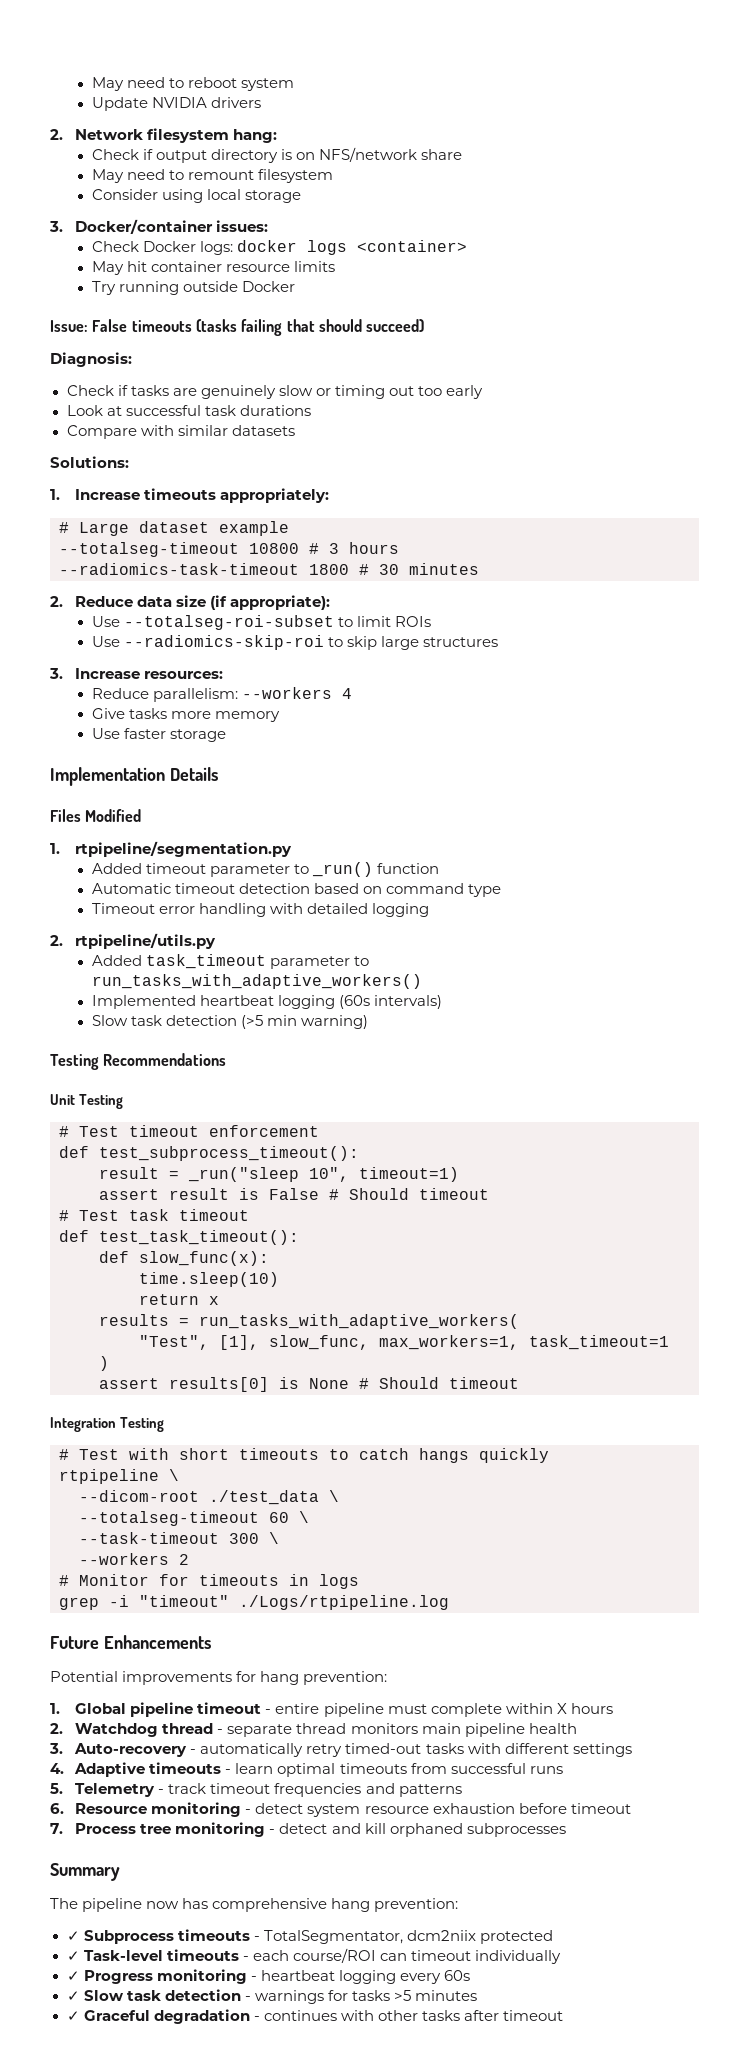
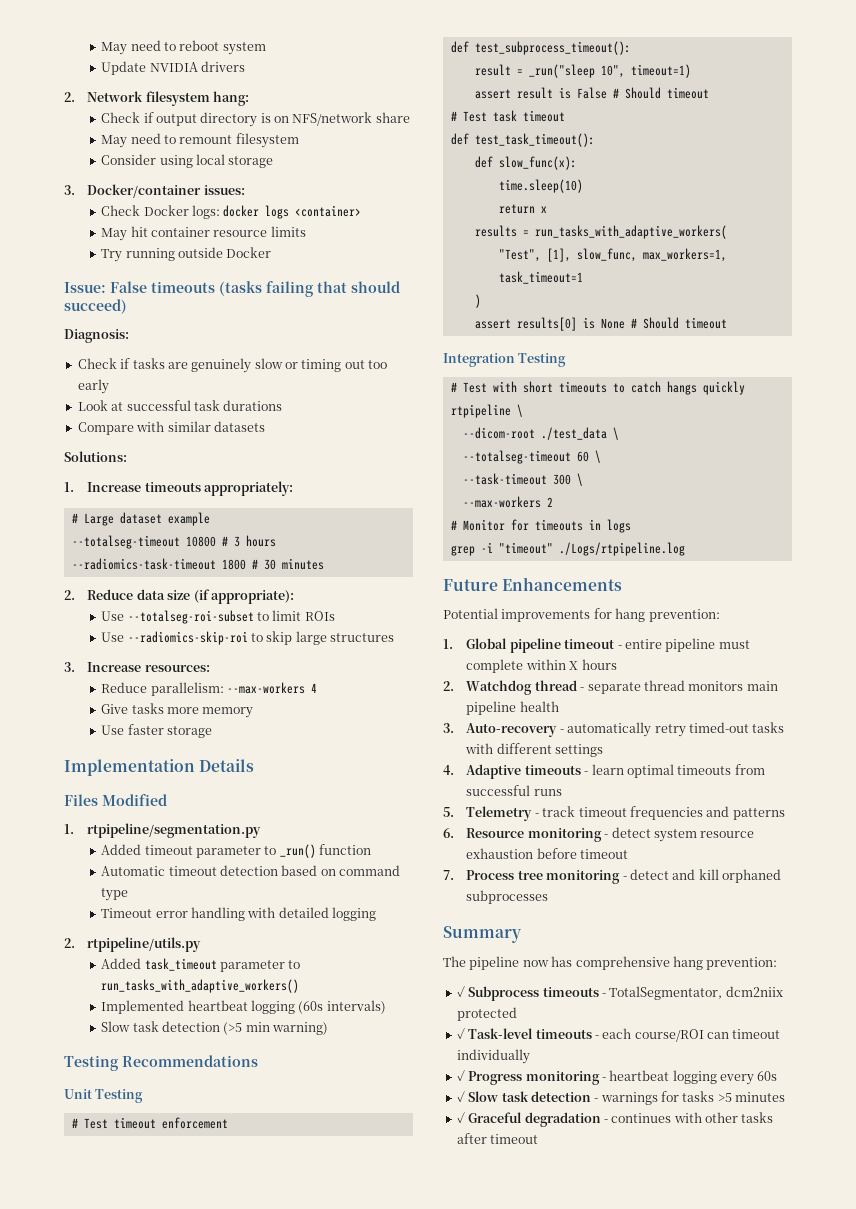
[241,687,332,699] --workers -> [226,682,305,694] --max-workers
[79,1553,169,1565] --workers -> [462,496,541,508] --max-workers

